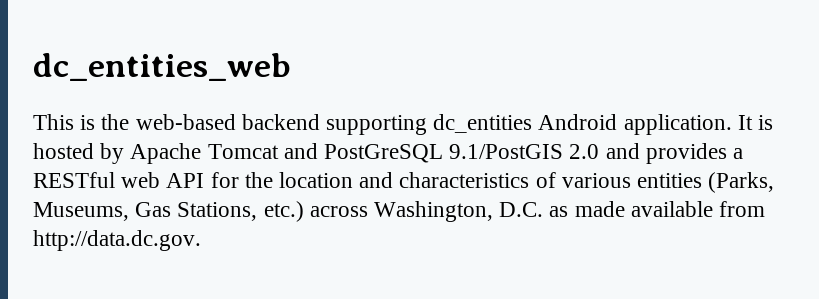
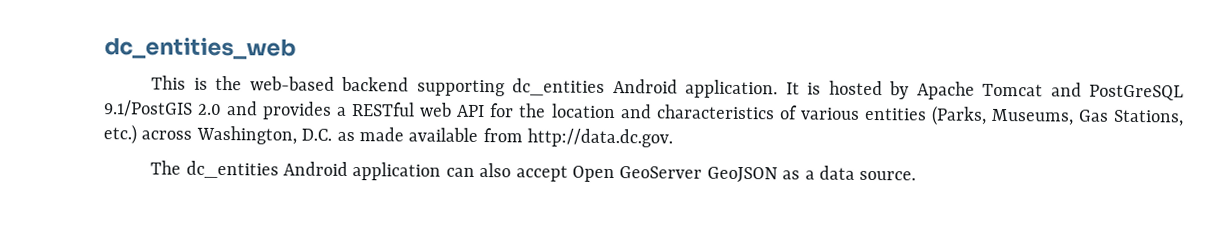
(201, 240) none -> [150,160,917,183] // The dc_entities Android application can also accept Open GeoServer GeoJSON as a data source.

